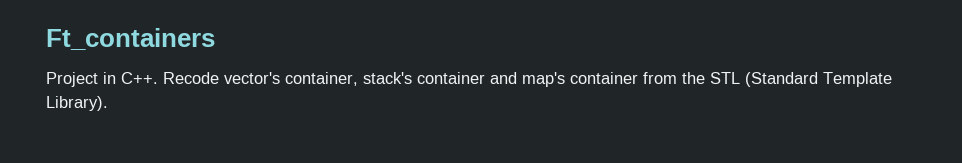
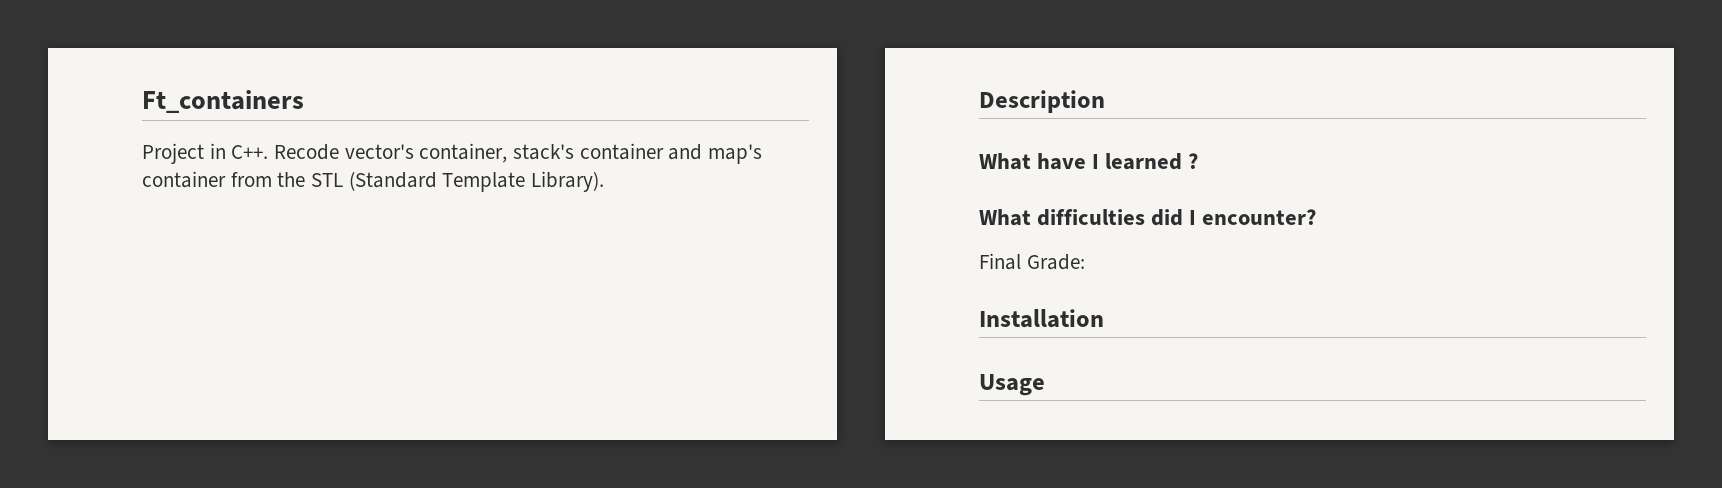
(108, 103) none -> [979,90,1105,113] [979,153,1199,170] [979,209,1317,226] [979,253,1085,270] [979,309,1104,328] [979,374,1045,396] // Description // What have I learned ? // What difficulties did I encounter? // Final Grade: // Installation // Usage

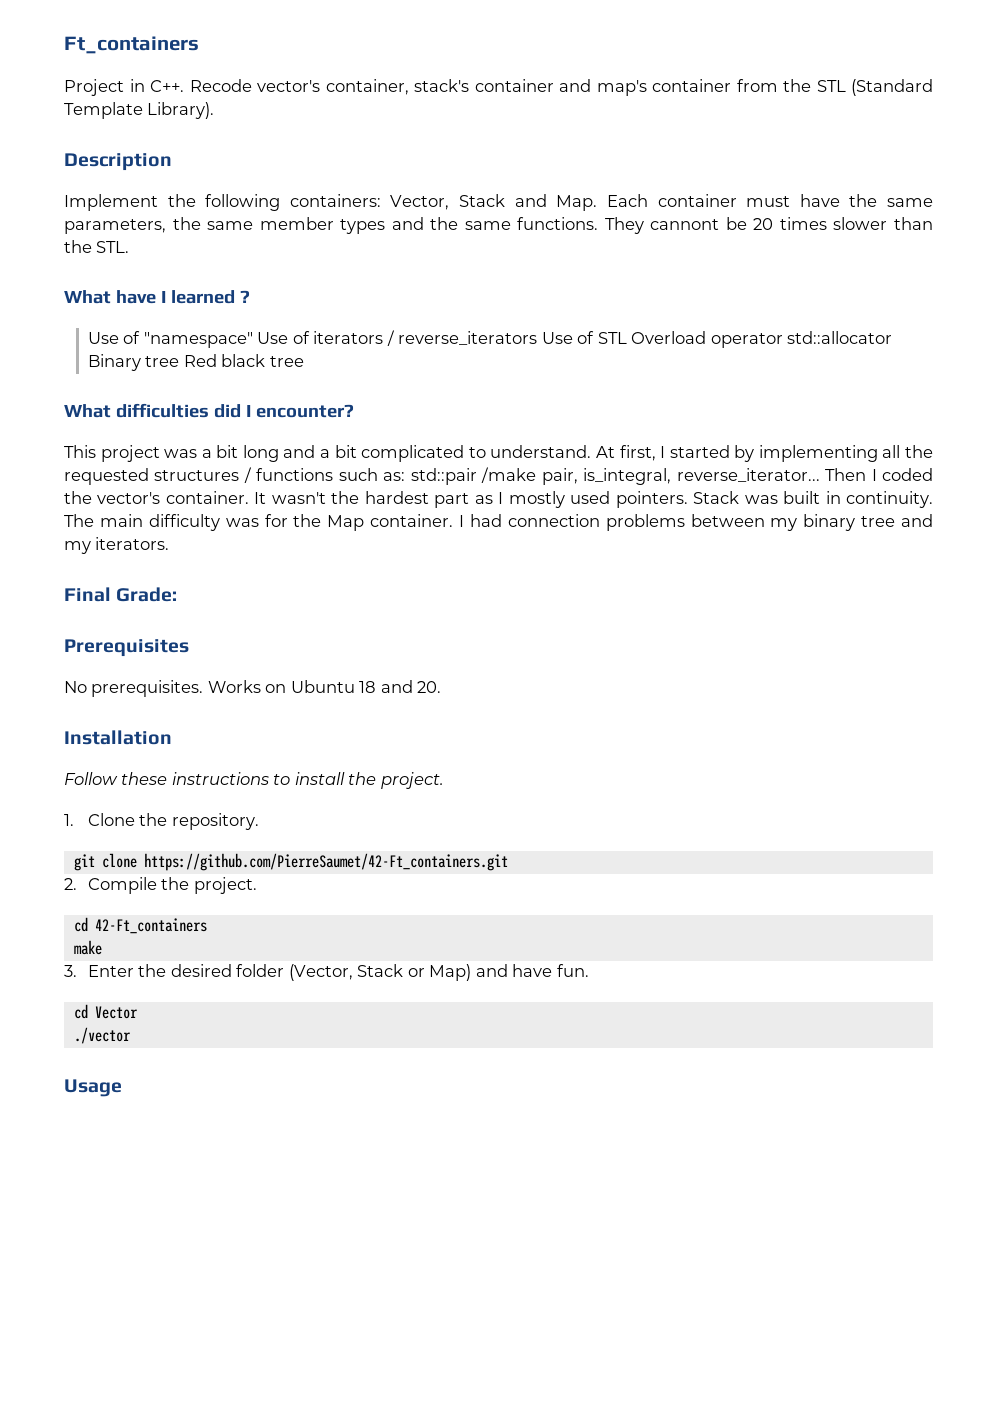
(1105, 101) none -> [64,194,934,211] [64,217,933,234] [64,240,130,253] // Implement the following containers: Vector, Stack and Map. Each container must have the same parameters, the same member types and the same functions. They cannont be 20 times slower than the STL.
(1199, 161) none -> [88,330,892,348] [88,354,304,371] // Use of "namespace" Use of iterators / reverse_iterators Use of STL Overload operator std::allocator Binary tree Red black tree
[979,253,1085,270] [979,309,1104,328] Final Grade: // Installation -> [64,445,933,462] [64,467,933,485] [64,491,934,508] [64,514,933,531] [64,537,170,554] [64,587,178,602] [64,639,189,657] [64,680,442,697] [64,730,172,745] [64,772,444,789] [64,813,259,830] [73,853,508,871] [64,877,257,894] [73,917,207,934] [73,940,102,955] [64,964,589,981] [73,1004,138,1019] [73,1027,131,1044] This project was a bit long and a bit complicated to understand. At first, I started by implementing all the requested structures / functions such as: std::pair /make pair, is_integral, reverse_iterator... Then I coded the vector's container. It wasn't the hardest part as I mostly used pointers. Stack was built in continuity. The main difficulty was for the Map container. I had connection problems between my binary tree and my iterators. // Final Grade: // Prerequisites // No prerequisites. Works on Ubuntu 18 and 20. // Installation // Follow these instructions to install the project. // 1. Clone the repository. // git clone https://github.com/PierreSaumet/42-Ft_containers.git // 2. Compile the project. // cd 42-Ft_containers // make // 3. Enter the desired folder (Vector, Stack or Map) and have fun. // cd Vector // ./vector

